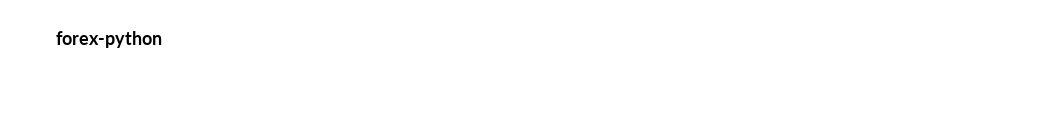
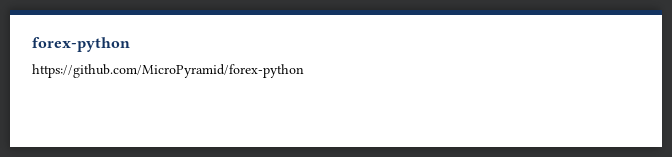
(162, 39) none -> [32,64,304,78] // https://github.com/MicroPyramid/forex-python

